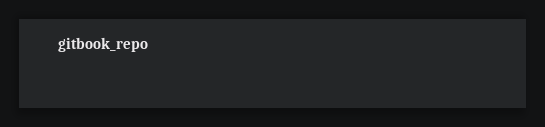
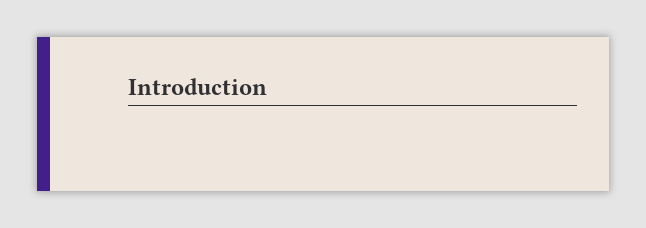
[58,37,148,52] gitbook_repo -> [128,78,267,95] Introduction

